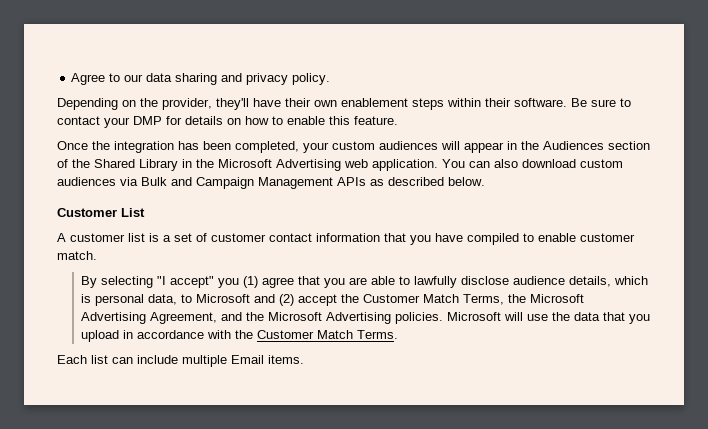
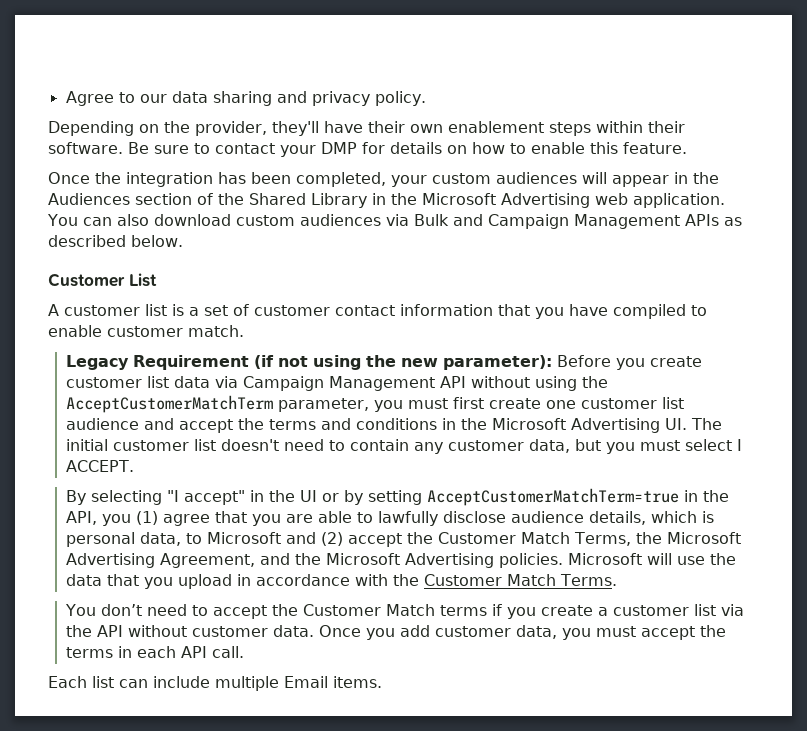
[80,276,214,288] By selecting "I accept" -> [66,355,703,370] [66,376,609,391] [66,395,685,413] [66,418,723,433] [66,439,743,454] [66,460,135,472] [66,488,730,506] [66,511,98,525] Legacy Requirement (if not using the new parameter): Before you create customer list data via Campaign Management API without using the AcceptCustomerMatchTerm parameter, you must first create one customer list audience and accept the terms and conditions in the Microsoft Advertising UI. The initial customer list doesn't need to contain any customer data, but you must select I ACCEPT. // By selecting "I accept" in the UI or by setting AcceptCustomerMatchTerm=true in the API,
(398, 334) none -> [65,604,745,619] [66,625,727,640] [66,646,245,658] // You don’t need to accept the Customer Match terms if you create a customer list via the API without customer data. Once you add customer data, you must accept the terms in each API call.

